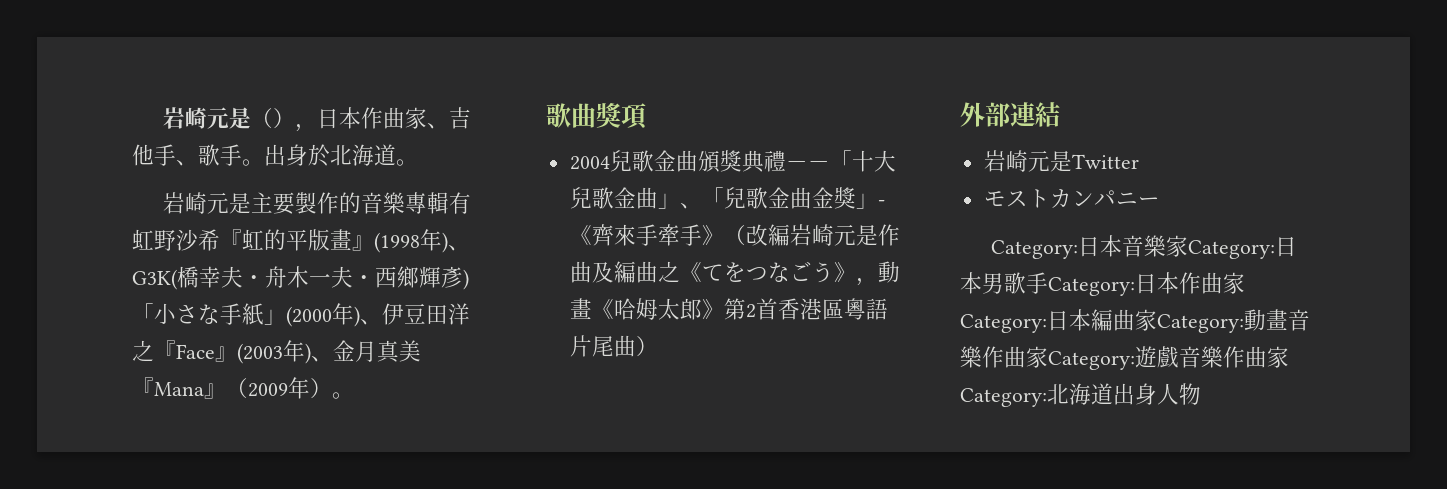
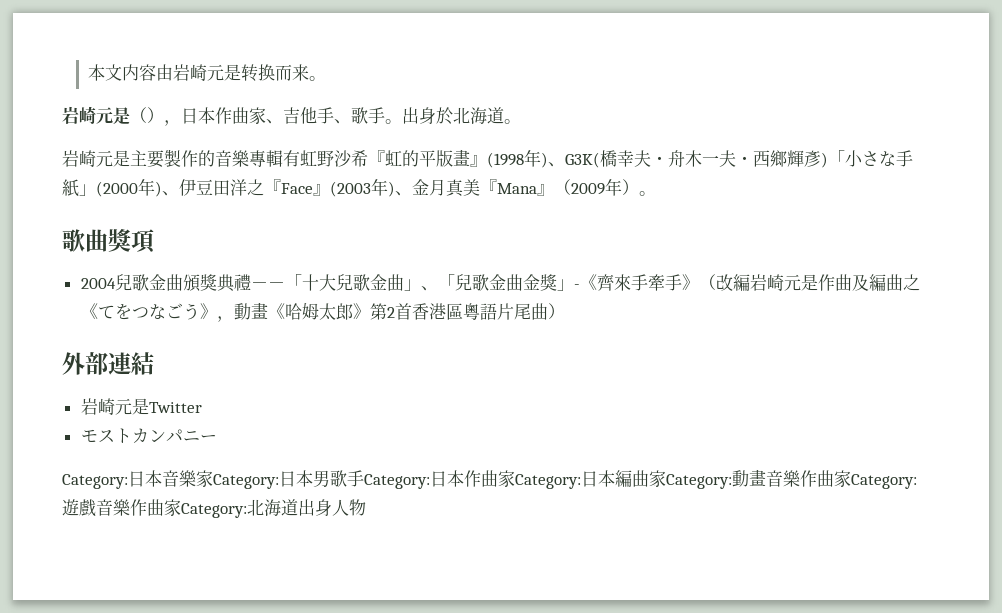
(162, 118) none -> [88,64,327,82] 本文内容由岩崎元是转换而来。 //

